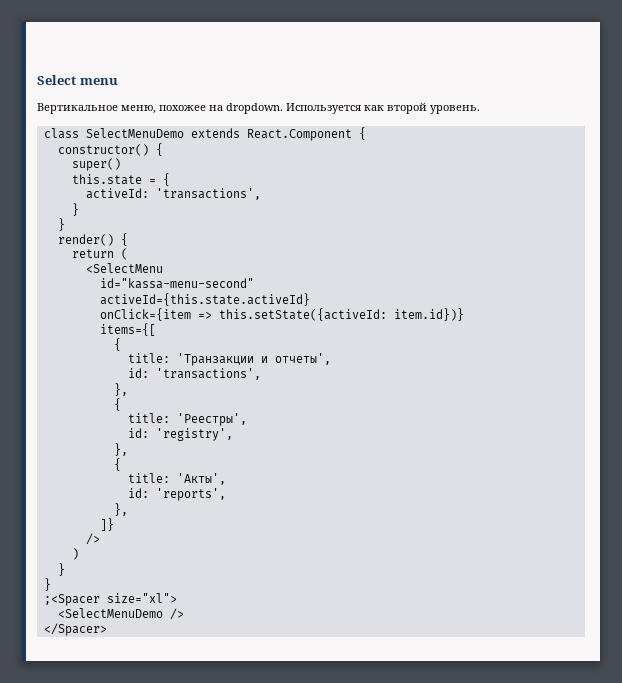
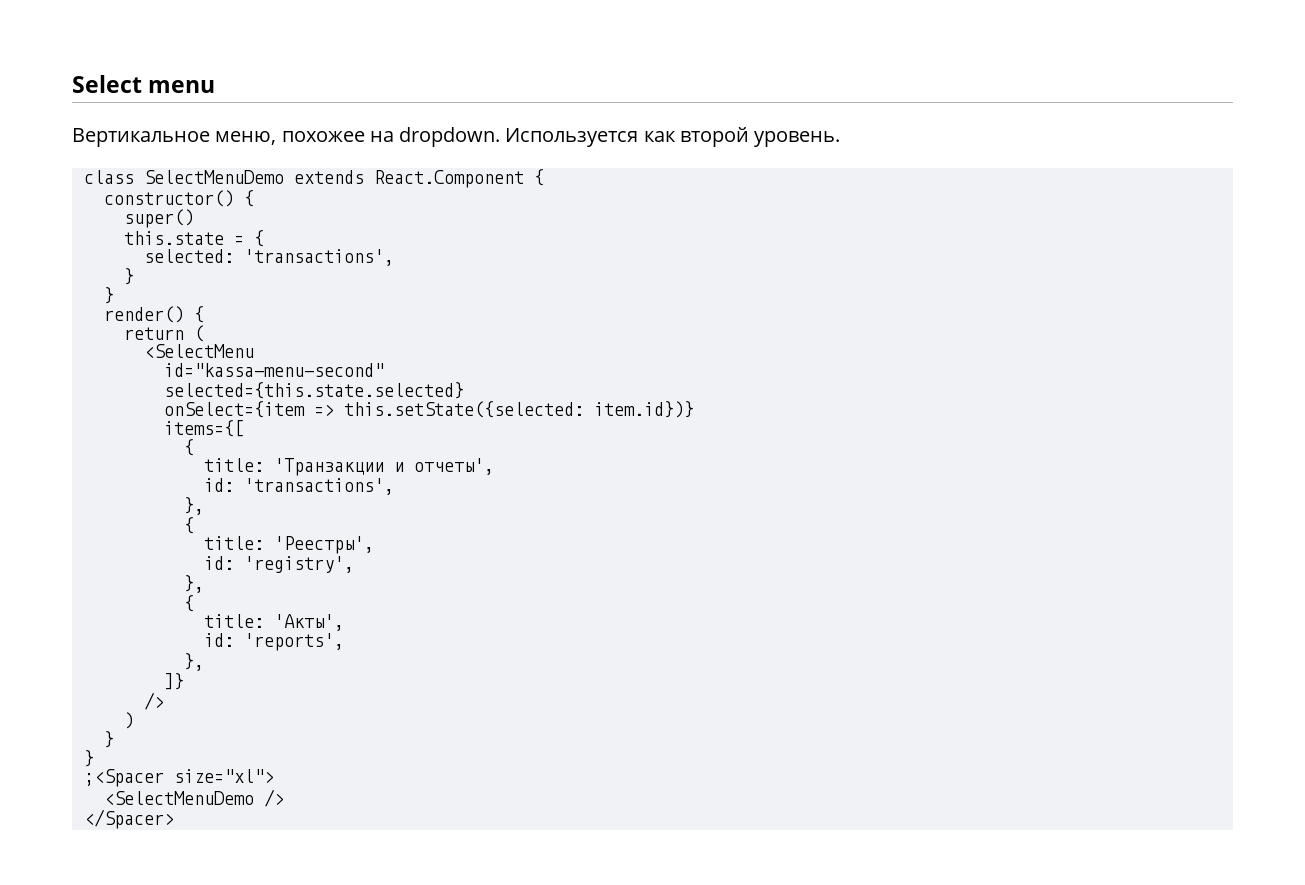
[85,188,149,199] activeId: -> [143,249,234,263] selected:
[99,293,310,306] [99,308,387,321] activeId={this.state.activeId} // onClick={item => this.setState({activeId: -> [163,382,464,399] [163,401,584,418] selected={this.state.selected} // onSelect={item => this.setState({selected:

